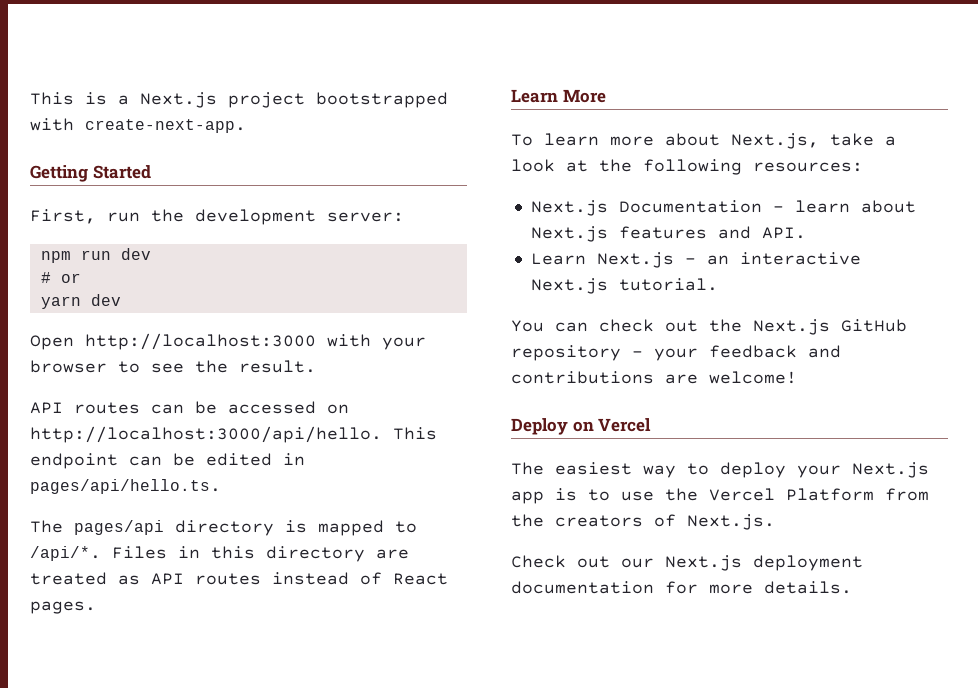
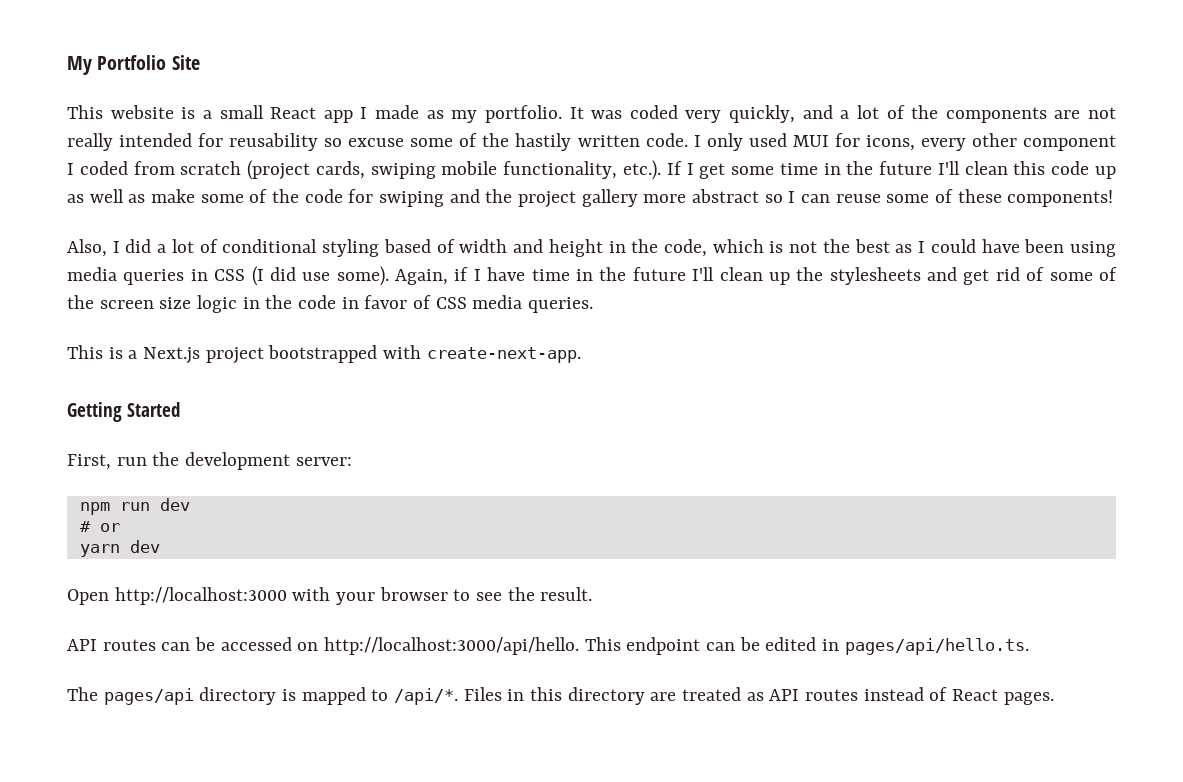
(30, 98) none -> [67,55,200,75] [67,105,1116,123] [67,133,1116,151] [67,160,1116,180] [67,189,1114,208] [67,239,1117,257] [67,266,1117,286] [67,295,594,313] My Portfolio Site // This website is a small React app I made as my portfolio. It was coded very quickly, and a lot of the components are not really intended for reusability so excuse some of the hastily written code. I only used MUI for icons, every other component I coded from scratch (project cards, swiping mobile functionality, etc.). If I get some time in the future I'll clean this code up as well as make some of the code for swiping and the project gallery more abstract so I can reuse some of these components! // Also, I did a lot of conditional styling based of width and height in the code, which is not the best as I could have been using media queries in CSS (I did use some). Again, if I have time in the future I'll clean up the stylesheets and get rid of some of the screen size logic in the code in favor of CSS media queries. //
[511,89,606,103] [511,133,896,149] [511,159,863,175] [530,200,916,216] [530,226,806,242] [530,252,861,268] [530,278,718,294] [511,319,907,335] [511,345,841,361] [511,371,797,384] [511,418,652,435] [511,462,929,478] [511,488,929,504] [511,514,775,530] [511,555,863,571] [511,581,852,594] // Learn More // To learn more about Next.js, take a look at the following resources: // Next.js Documentation - learn about Next.js features and API. // Learn Next.js - an interactive Next.js tutorial. // You can check out the Next.js GitHub repository - your feedback and contributions are welcome! // Deploy on Vercel // The easiest way to deploy your Next.js app is to use the Vercel Platform from the creators of Next.js. // Check out our Next.js deployment documentation for more details. -> (1054, 698) none

